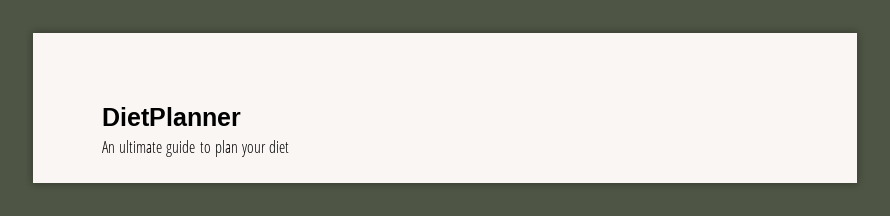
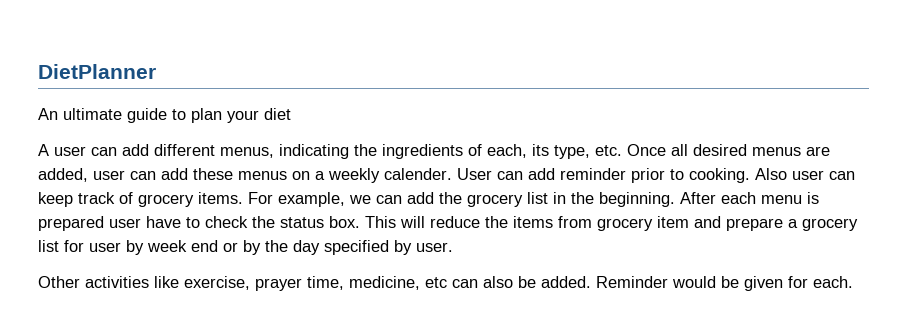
(290, 146) none -> [38,144,830,159] [38,168,855,183] [38,192,819,207] [38,216,858,231] [38,240,453,255] [38,276,853,291] // A user can add different menus, indicating the ingredients of each, its type, etc. Once all desired menus are added, user can add these menus on a weekly calender. User can add reminder prior to cooking. Also user can keep track of grocery items. For example, we can add the grocery list in the beginning. After each menu is prepared user have to check the status box. This will reduce the items from grocery item and prepare a grocery list for user by week end or by the day specified by user. // Other activities like exercise, prayer time, medicine, etc can also be added. Reminder would be given for each.

